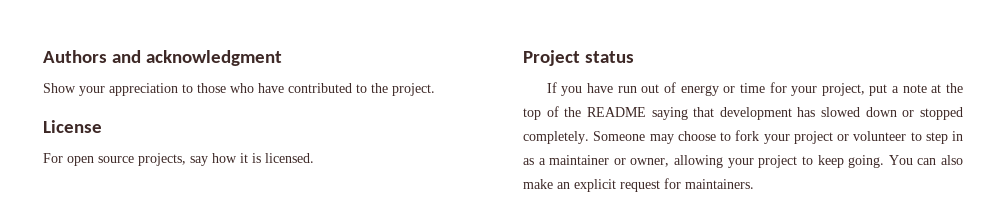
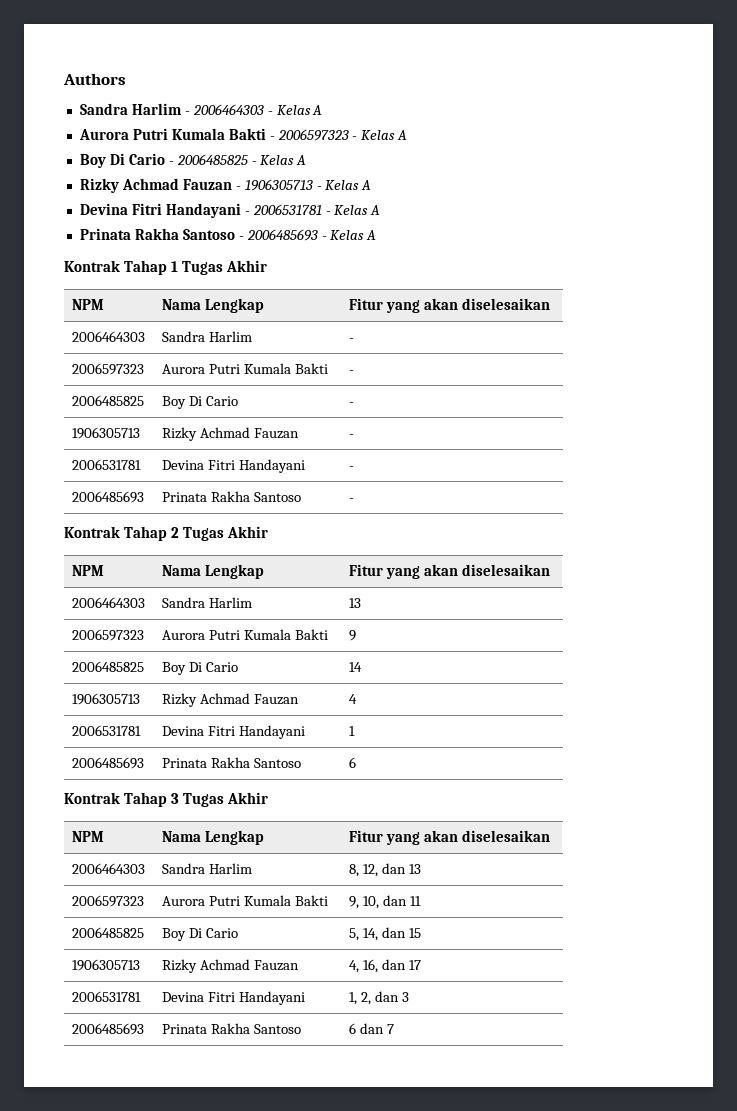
[112,50,283,66] [43,83,435,96] [43,120,102,133] [43,153,314,166] [523,50,635,66] [546,82,964,96] [523,106,963,120] [523,130,963,144] [523,155,964,168] [523,178,754,192] and acknowledgment // Show your appreciation to those who have contributed to the project. // License // For open source projects, say how it is licensed. // Project status // If you have run out of energy or time for your project, put a note at the top of the README saying that development has slowed down or stopped completely. Someone may choose to fork your project or volunteer to step in as a maintainer or owner, allowing your project to keep going. You can also make an explicit request for maintainers. -> [79,103,323,115] [78,128,408,141] [79,153,307,168] [79,178,372,193] [79,203,381,218] [79,228,377,241] [64,260,267,275] [72,299,105,310] [162,298,265,313] [349,298,550,313] [72,331,146,342] [162,331,253,342] [349,338,355,342] [72,363,145,375] [162,363,328,374] [349,370,355,374] [72,395,145,406] [162,396,239,409] [349,402,355,406] [72,427,141,439] [162,427,300,441] [349,434,355,438] [72,459,142,470] [162,459,306,473] [349,466,355,470] [72,491,145,503] [162,491,302,502] [349,498,355,502] [64,526,268,541] [72,565,105,576] [162,564,265,579] [349,564,550,579] [72,597,146,608] [162,597,253,608] [349,598,362,608] [72,629,145,641] [162,629,328,640] [349,630,357,641] [72,661,145,672] [162,662,239,675] [349,662,363,672] [72,693,141,705] [162,693,300,707] [349,694,358,704] [72,725,142,736] [162,725,306,739] [349,726,356,736] [72,757,145,769] [162,757,302,768] [349,757,357,768] [64,792,268,807] [72,831,105,842] [162,830,265,845] [349,830,550,845] [72,863,146,874] [162,863,253,874] [349,863,421,877] [72,895,145,907] [162,895,328,906] [349,895,421,909] [72,927,145,938] [162,928,239,941] [349,927,421,941] [72,959,141,971] [162,959,300,973] [349,959,421,973] [72,991,142,1002] [162,991,306,1005] [349,991,409,1005] [72,1023,145,1035] [162,1023,302,1034] [349,1023,395,1034] // Sandra Harlim - 2006464303 - Kelas A // Aurora Putri Kumala Bakti - 2006597323 - Kelas A // Boy Di Cario - 2006485825 - Kelas A // Rizky Achmad Fauzan - 1906305713 - Kelas A // Devina Fitri Handayani - 2006531781 - Kelas A // Prinata Rakha Santoso - 2006485693 - Kelas A // Kontrak Tahap 1 Tugas Akhir // NPM | Nama Lengkap | Fitur yang akan diselesaikan // 2006464303 | Sandra Harlim | - // 2006597323 | Aurora Putri Kumala Bakti | - // 2006485825 | Boy Di Cario | - // 1906305713 | Rizky Achmad Fauzan | - // 2006531781 | Devina Fitri Handayani | - // 2006485693 | Prinata Rakha Santoso | - // Kontrak Tahap 2 Tugas Akhir // NPM | Nama Lengkap | Fitur yang akan diselesaikan // 2006464303 | Sandra Harlim | 13 // 2006597323 | Aurora Putri Kumala Bakti | 9 // 2006485825 | Boy Di Cario | 14 // 1906305713 | Rizky Achmad Fauzan | 4 // 2006531781 | Devina Fitri Handayani | 1 // 2006485693 | Prinata Rakha Santoso | 6 // Kontrak Tahap 3 Tugas Akhir // NPM | Nama Lengkap | Fitur yang akan diselesaikan // 2006464303 | Sandra Harlim | 8, 12, dan 13 // 2006597323 | Aurora Putri Kumala Bakti | 9, 10, dan 11 // 2006485825 | Boy Di Cario | 5, 14, dan 15 // 1906305713 | Rizky Achmad Fauzan | 4, 16, dan 17 // 2006531781 | Devina Fitri Handayani | 1, 2, dan 3 // 2006485693 | Prinata Rakha Santoso | 6 dan 7

